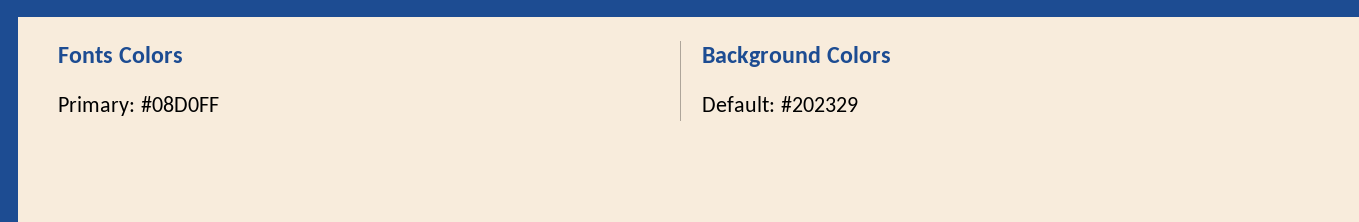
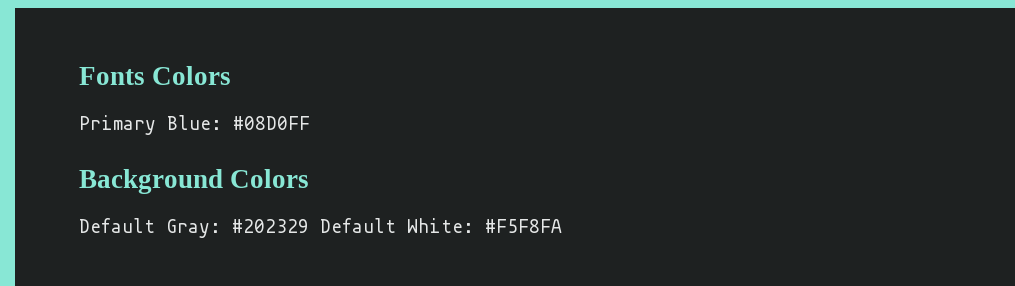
[58,96,135,116] Primary: -> [79,115,222,135] Primary Blue:
[702,96,858,112] Default: #202329 -> [79,218,562,238] Default Gray: #202329 Default White: #F5F8FA

